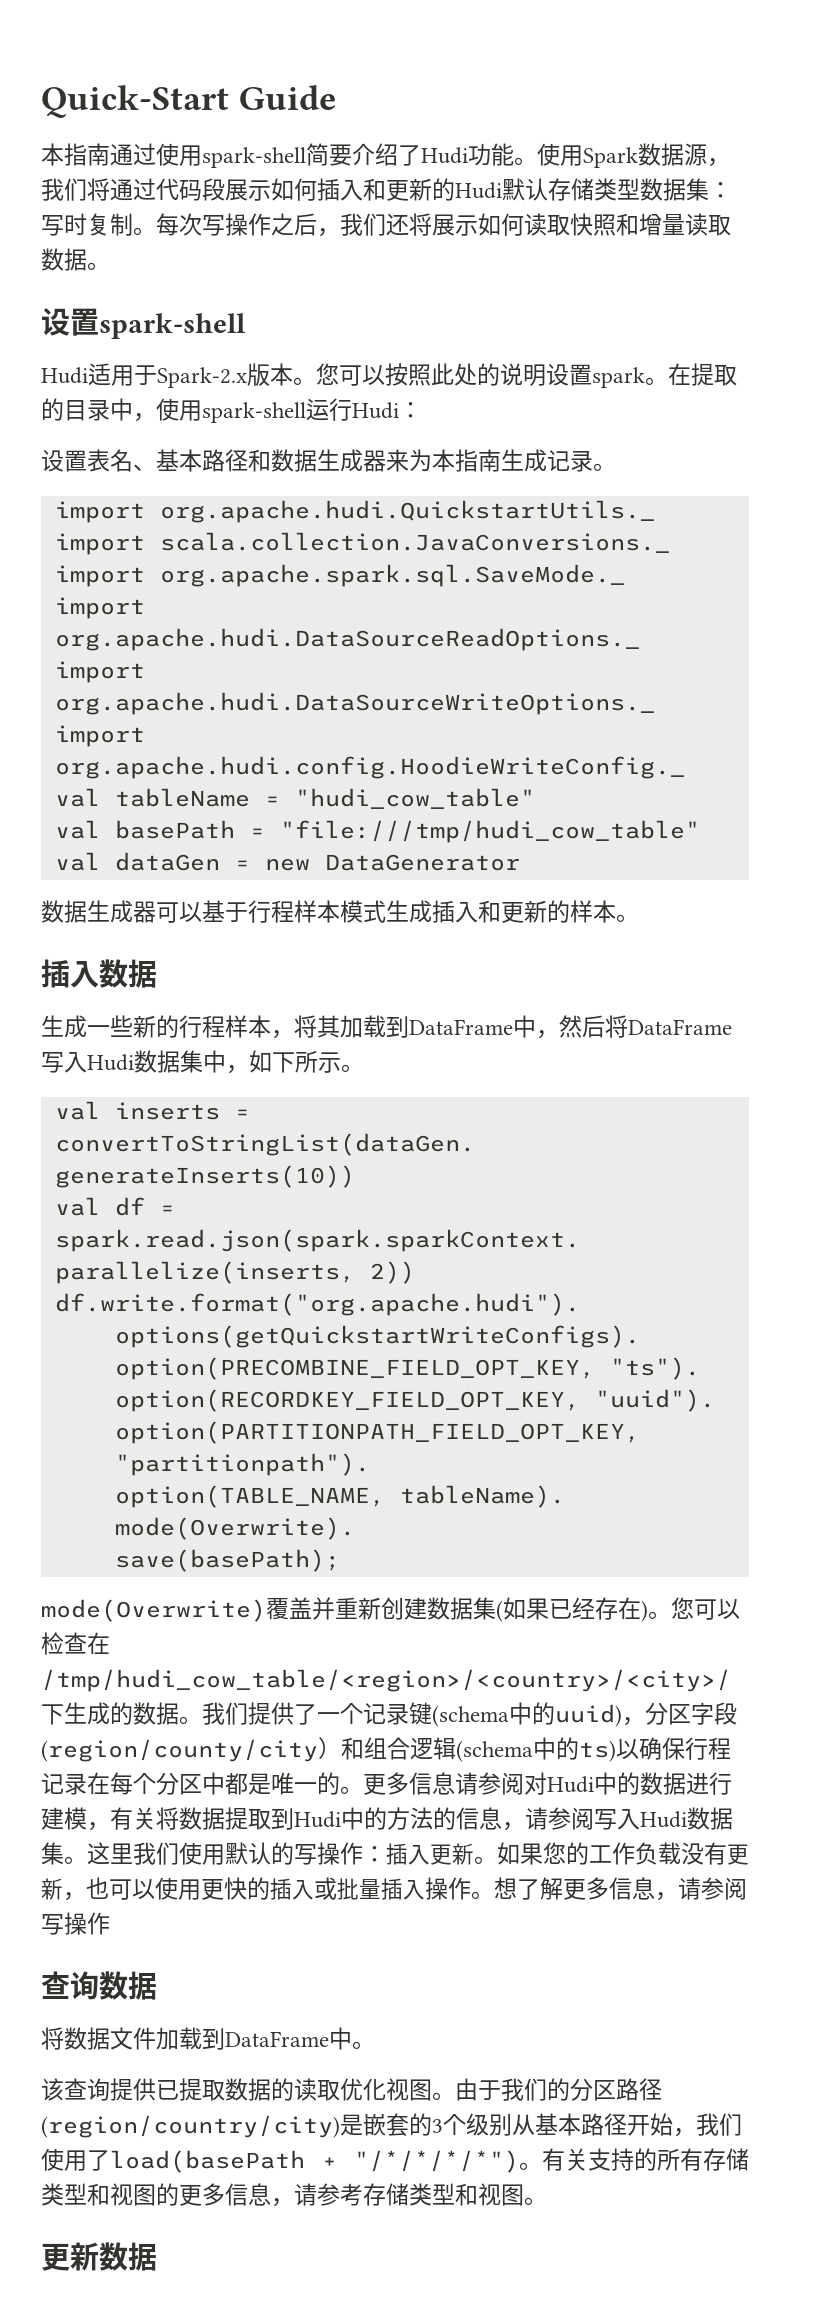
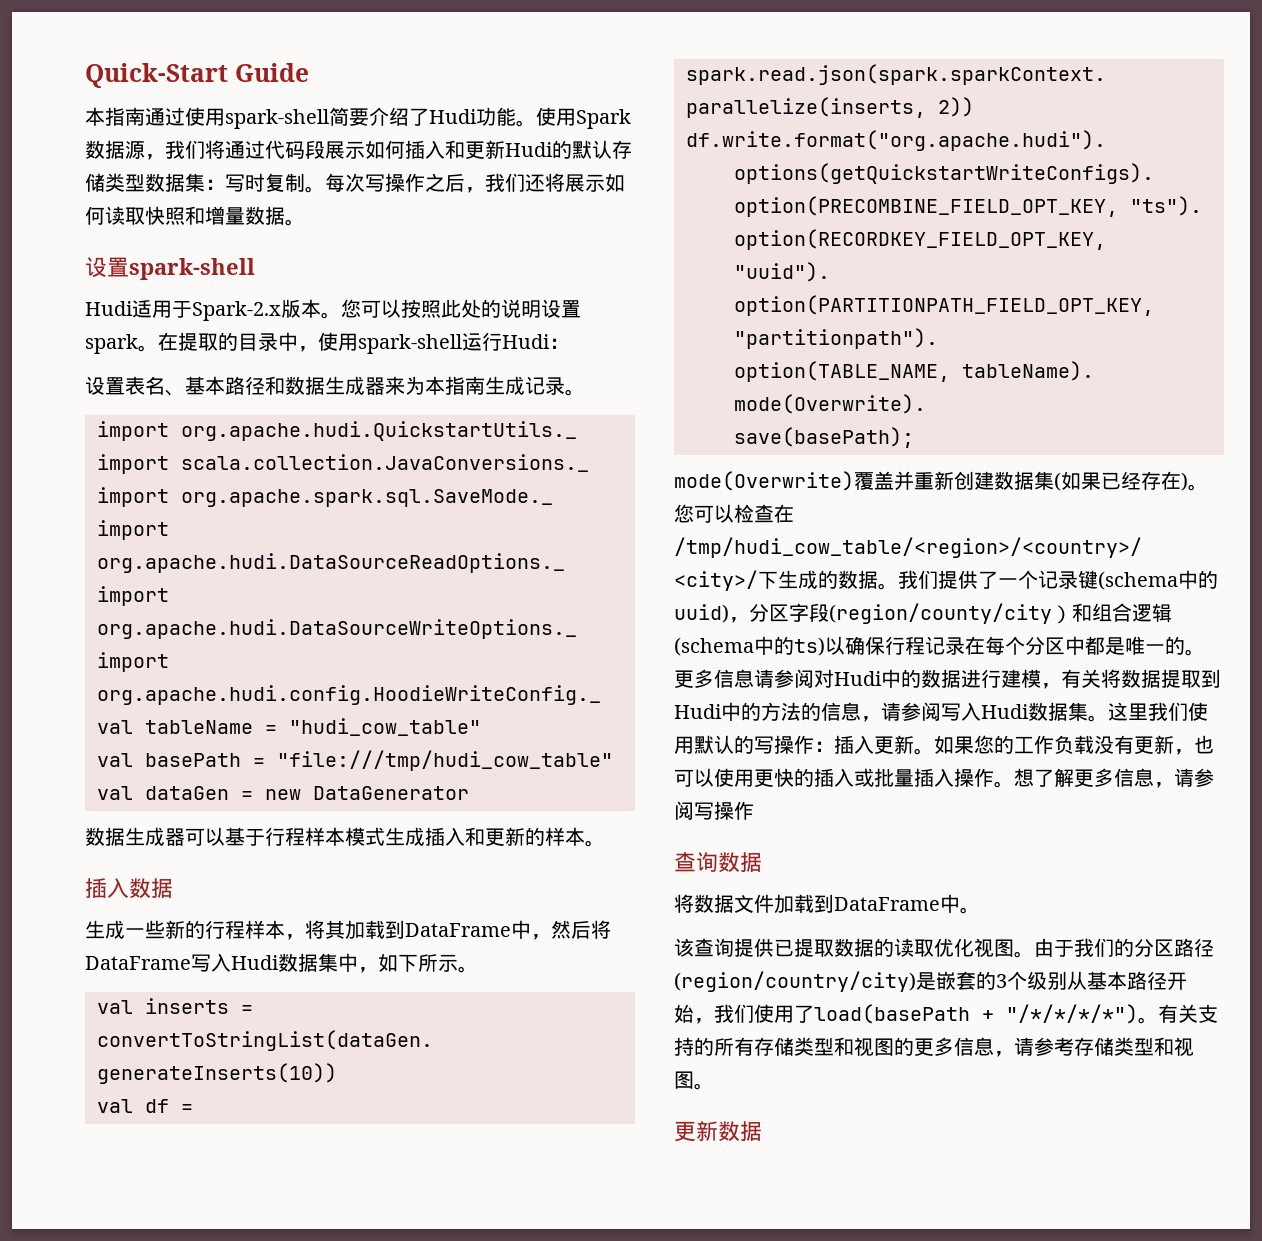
[432,178,502,201] 的Hudi -> [505,140,572,159] Hudi的
[685,213,731,236] 读取 -> (245, 216) none

